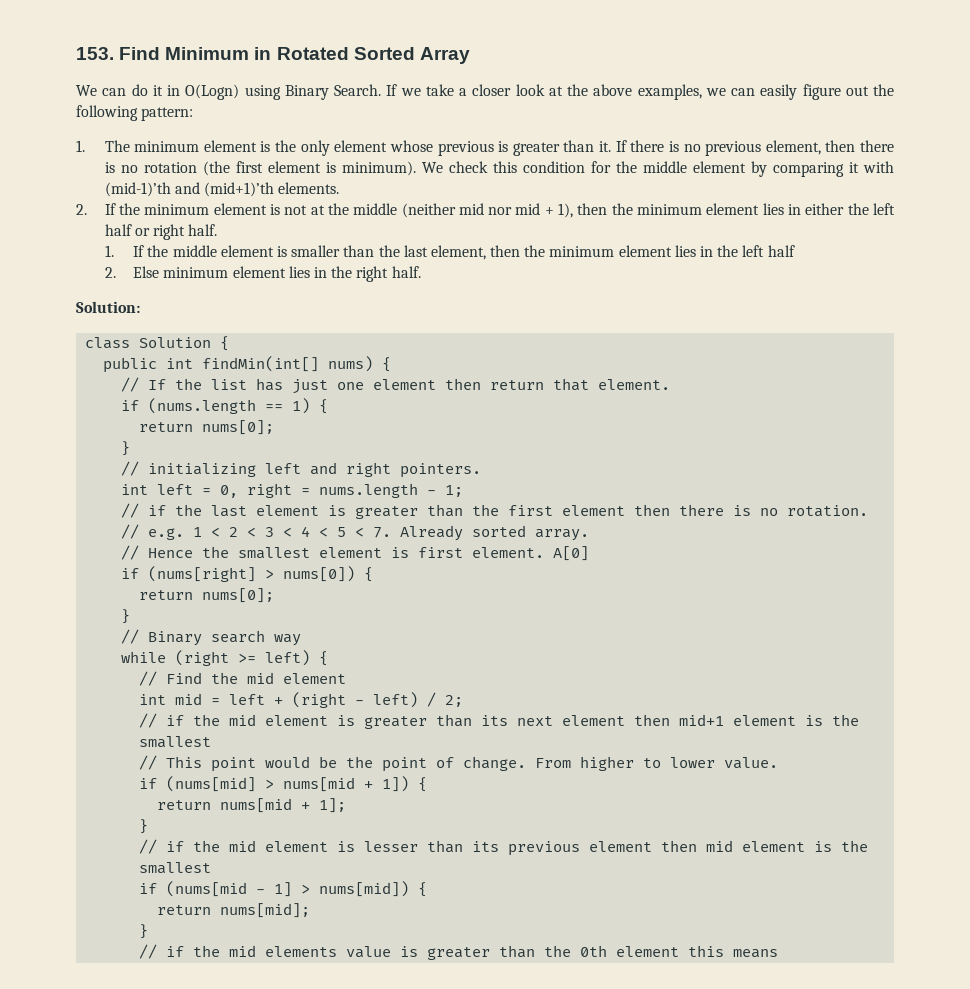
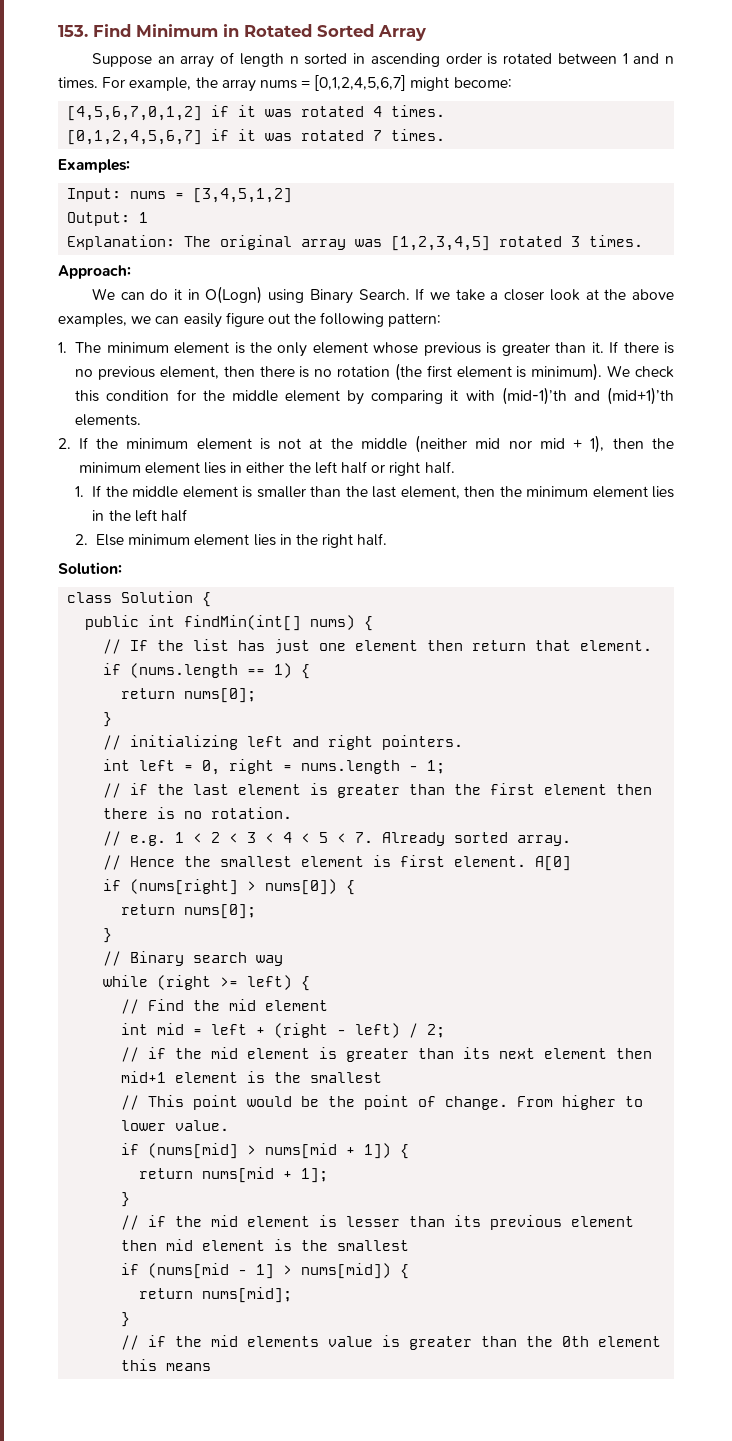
(470, 55) none -> [91,52,675,68] [58,75,512,92] [67,105,446,121] [67,129,446,145] [58,159,130,173] [67,188,293,203] [67,212,149,226] [67,235,644,251] [58,265,131,279] // Suppose an array of length n sorted in ascending order is rotated between 1 and n times. For example, the array nums = [0,1,2,4,5,6,7] might become: // [4,5,6,7,0,1,2] if it was rotated 4 times. // [0,1,2,4,5,6,7] if it was rotated 7 times. // Examples: // Input: nums = [3,4,5,1,2] // Output: 1 // Explanation: The original array was [1,2,3,4,5] rotated 3 times. // Approach:

